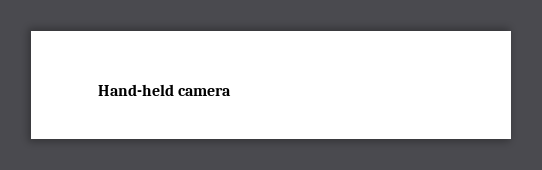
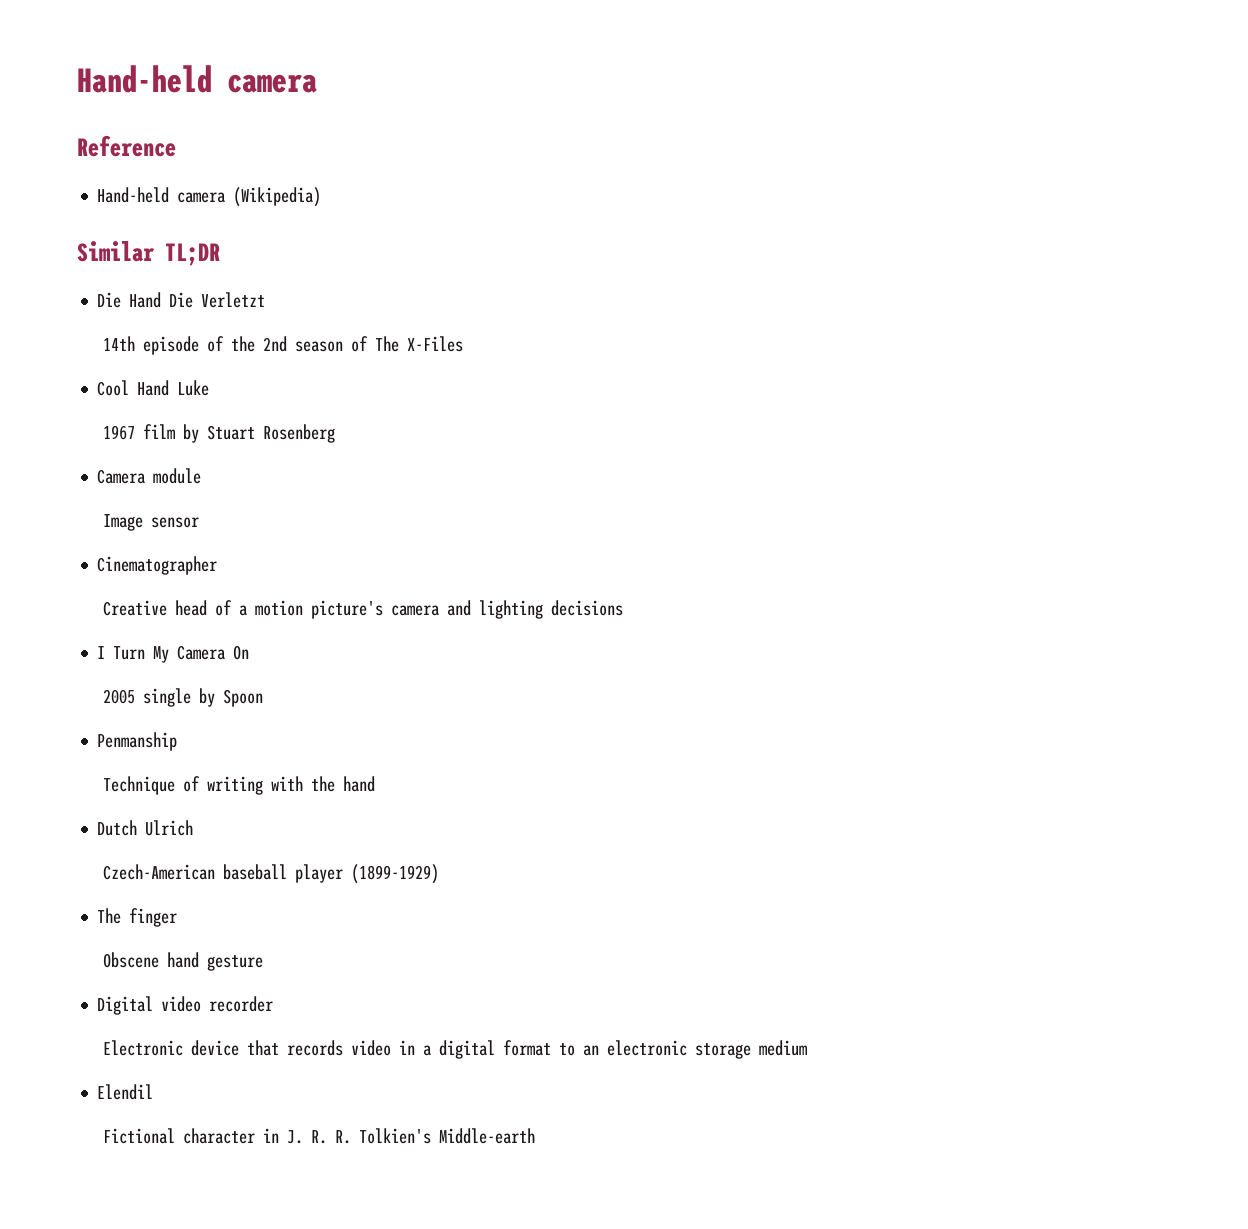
[98,84,232,96] Hand-held camera -> [77,65,317,93] [77,135,176,157] [97,187,322,207] [77,241,220,266] [97,292,266,308] [102,336,463,355] [97,380,210,396] [102,424,335,443] [97,468,202,484] [102,514,199,531] [97,556,218,575] [102,600,623,619] [97,645,250,663] [102,688,263,707] [97,732,178,751] [102,776,375,795] [97,820,194,836] [102,864,439,884] [97,908,178,927] [102,952,263,971] [97,996,274,1015] [102,1040,807,1059] [97,1084,154,1100] [102,1128,535,1144] Hand-held camera // Reference // Hand-held camera (Wikipedia) // Similar TL;DR // Die Hand Die Verletzt // 14th episode of the 2nd season of The X-Files // Cool Hand Luke // 1967 film by Stuart Rosenberg // Camera module // Image sensor // Cinematographer // Creative head of a motion picture's camera and lighting decisions // I Turn My Camera On // 2005 single by Spoon // Penmanship // Technique of writing with the hand // Dutch Ulrich // Czech-American baseball player (1899-1929) // The finger // Obscene hand gesture // Digital video recorder // Electronic device that records video in a digital format to an electronic storage medium // Elendil // Fictional character in J. R. R. Tolkien's Middle-earth

